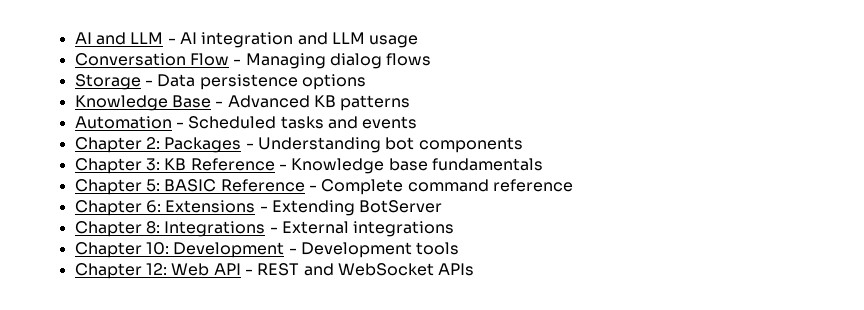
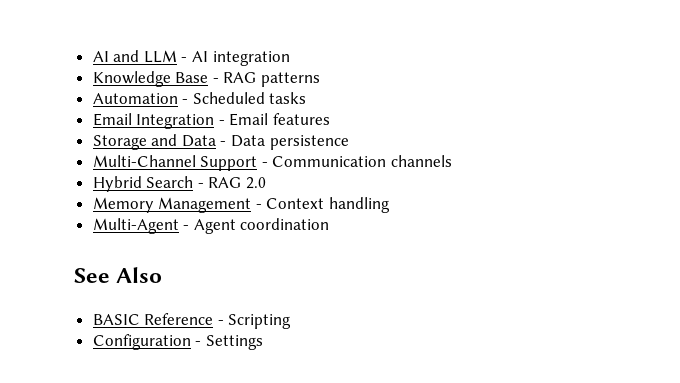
[297,32,419,48] [74,53,432,69] [74,74,366,90] and LLM usage // Conversation Flow - Managing dialog flows // Storage - Data persistence options -> (290, 58) none
[227,95,336,108] Advanced KB -> [223,72,257,83] RAG
[327,116,418,129] [74,137,523,153] [74,158,543,174] [74,179,573,195] [74,200,443,216] [74,221,455,237] [74,242,460,258] [74,263,475,279] and events // Chapter 2: Packages - Understanding bot components // Chapter 3: KB Reference - Knowledge base fundamentals // Chapter 5: BASIC Reference - Complete command reference // Chapter 6: Extensions - Extending BotServer // Chapter 8: Integrations - External integrations // Chapter 10: Development - Development tools // Chapter 12: Web API - REST and WebSocket APIs -> [92,113,331,129] [92,134,349,150] [92,155,453,171] [92,176,267,192] [92,197,391,213] [92,218,330,234] [74,267,163,283] [92,313,292,329] [92,334,263,350] // Email Integration - Email features // Storage and Data - Data persistence // Multi-Channel Support - Communication channels // Hybrid Search - RAG 2.0 // Memory Management - Context handling // Multi-Agent - Agent coordination // See Also // BASIC Reference - Scripting // Configuration - Settings

